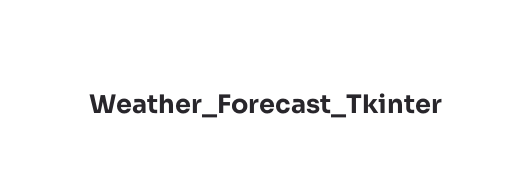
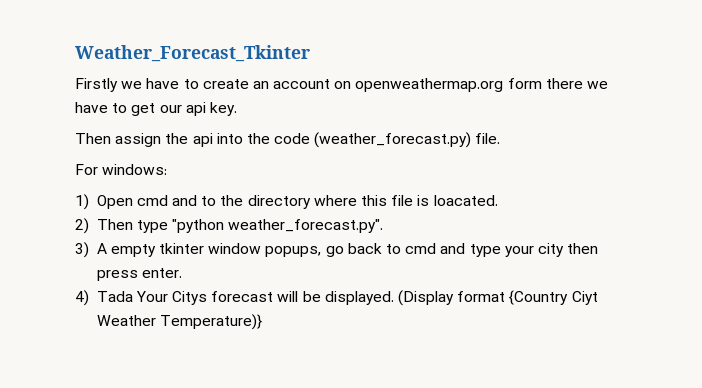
(442, 105) none -> [75,78,609,92] [75,102,237,116] [75,132,501,148] [75,164,168,175] [75,194,498,210] [75,218,384,234] [75,242,599,258] [96,268,182,281] [75,290,598,306] [96,314,262,330] // Firstly we have to create an account on openweathermap.org form there we have to get our api key. // Then assign the api into the code (weather_forecast.py) file. // For windows: // 1) Open cmd and to the directory where this file is loacated. // 2) Then type "python weather_forecast.py". // 3) A empty tkinter window popups, go back to cmd and type your city then press enter. // 4) Tada Your Citys forecast will be displayed. (Display format {Country Ciyt Weather Temperature)}

